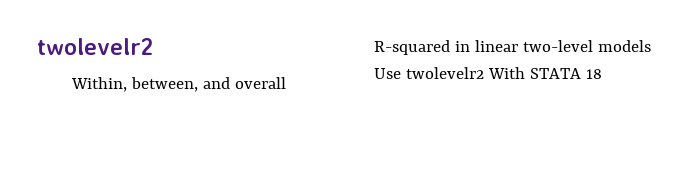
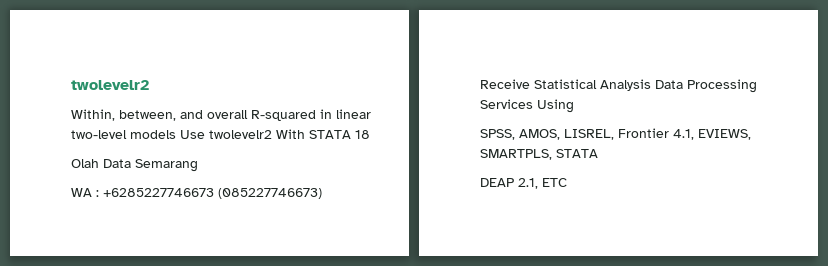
(602, 74) none -> [71,159,198,172] [71,188,322,199] [480,79,757,93] [480,99,574,113] [480,128,751,140] [480,149,598,160] [480,178,567,189] // Olah Data Semarang // WA : +6285227746673 (085227746673) // Receive Statistical Analysis Data Processing Services Using // SPSS, AMOS, LISREL, Frontier 4.1, EVIEWS, SMARTPLS, STATA // DEAP 2.1, ETC

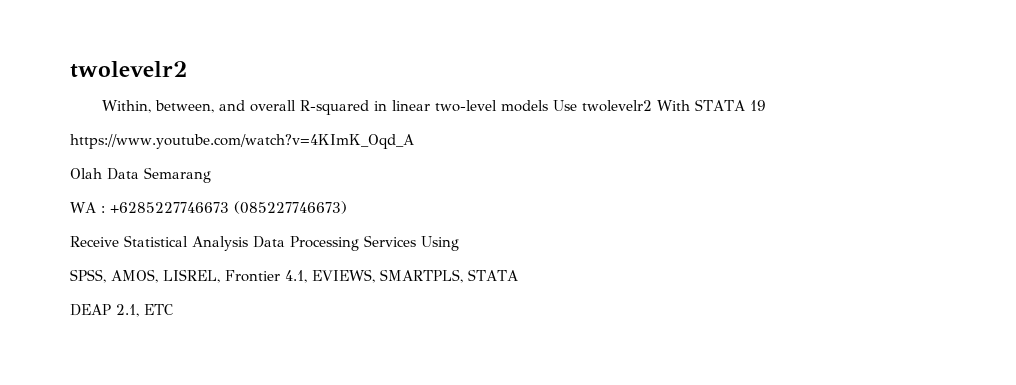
[355,130,370,139] 18 -> [749,100,766,111] [70,134,414,149] 19 // https://www.youtube.com/watch?v=4KImK_Oqd_A

